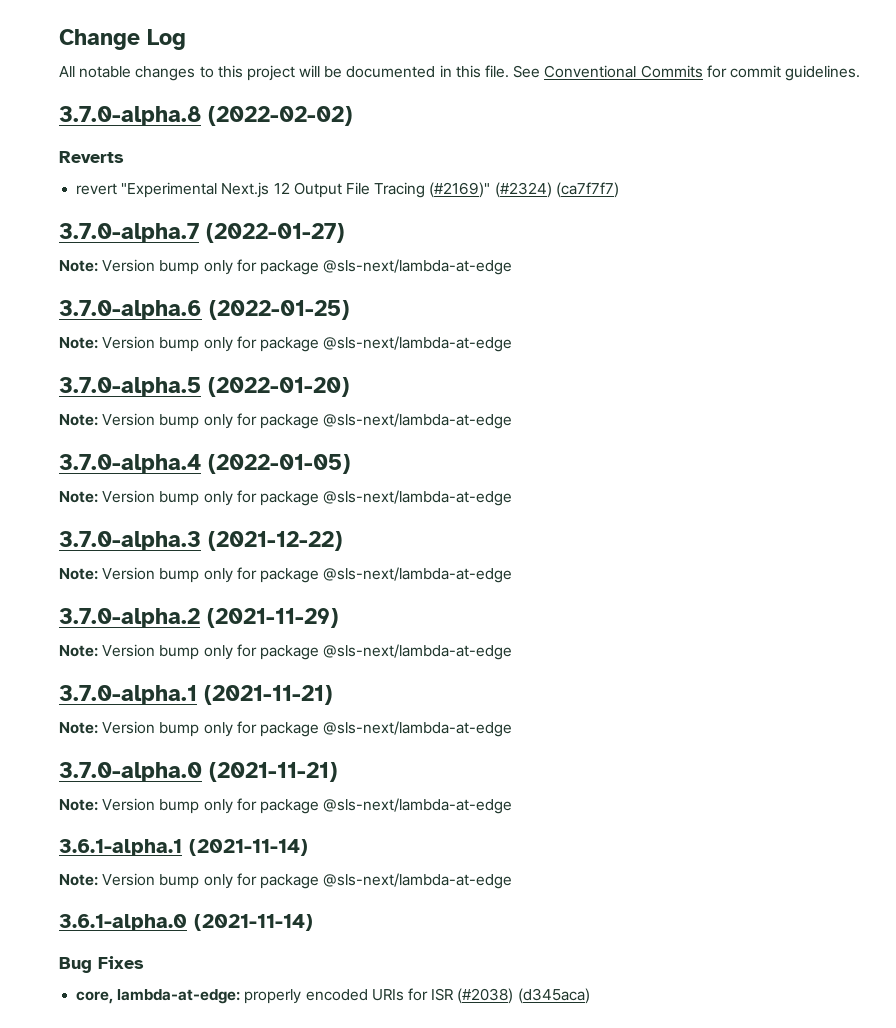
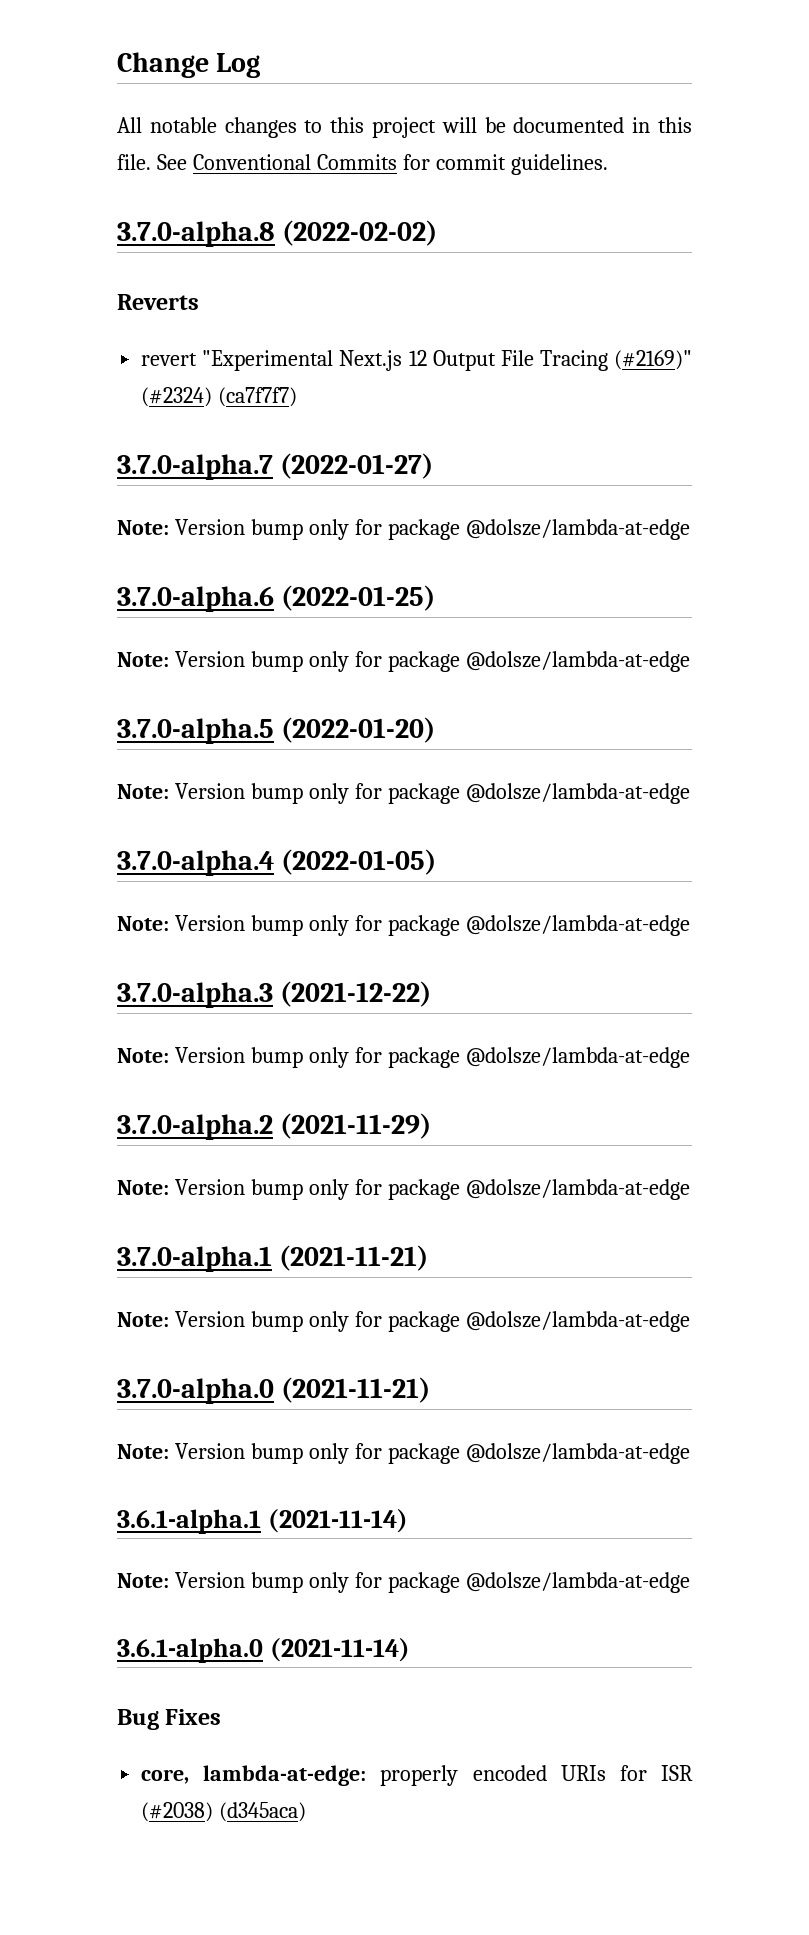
[323,259,513,275] @sls-next/lambda-at-edge -> [465,519,690,540] @dolsze/lambda-at-edge
[323,336,513,352] @sls-next/lambda-at-edge -> [465,651,690,672] @dolsze/lambda-at-edge
[323,413,513,429] @sls-next/lambda-at-edge -> [465,783,690,804] @dolsze/lambda-at-edge
[323,490,513,506] @sls-next/lambda-at-edge -> [465,915,690,936] @dolsze/lambda-at-edge
[323,567,513,583] @sls-next/lambda-at-edge -> [465,1047,690,1068] @dolsze/lambda-at-edge
[323,644,513,660] @sls-next/lambda-at-edge -> [465,1179,690,1200] @dolsze/lambda-at-edge
[323,721,513,737] @sls-next/lambda-at-edge -> [465,1311,690,1332] @dolsze/lambda-at-edge
[323,798,513,814] @sls-next/lambda-at-edge -> [465,1443,690,1464] @dolsze/lambda-at-edge
[323,873,513,889] @sls-next/lambda-at-edge -> [465,1572,690,1593] @dolsze/lambda-at-edge

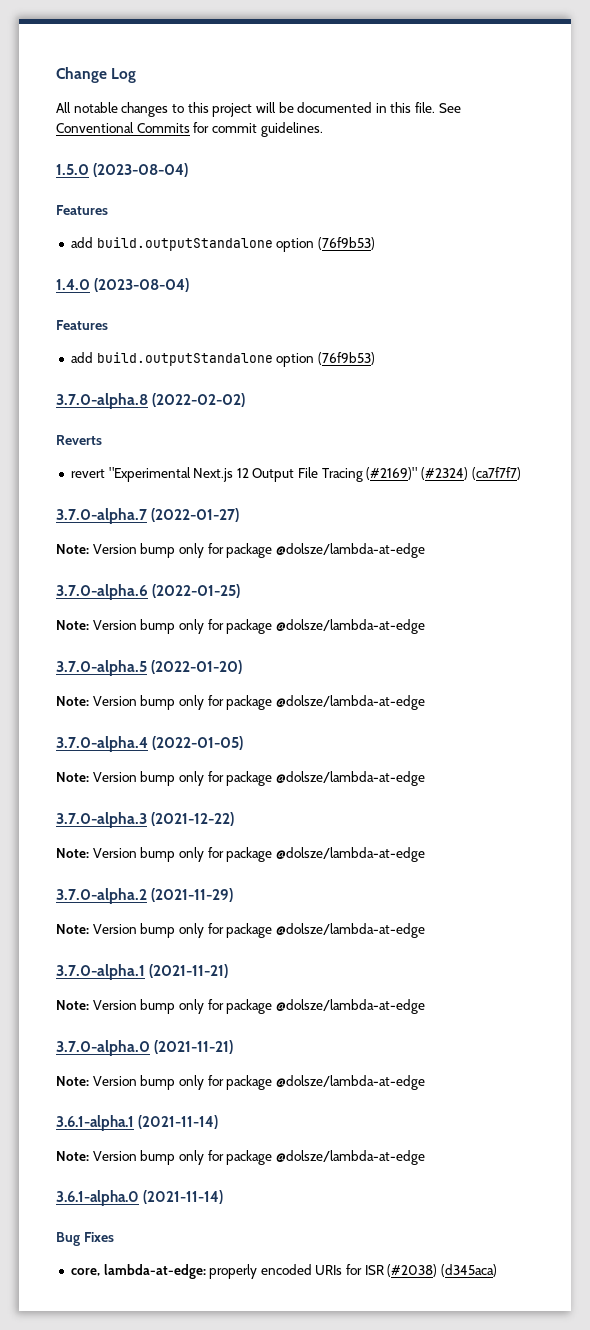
(608, 164) none -> [56,163,189,177] [56,205,108,215] [70,237,375,252] [56,278,190,292] [56,320,108,330] [70,352,375,367] // 1.5.0 (2023-08-04) // Features // add build.outputStandalone option (76f9b53) // 1.4.0 (2023-08-04) // Features // add build.outputStandalone option (76f9b53)

